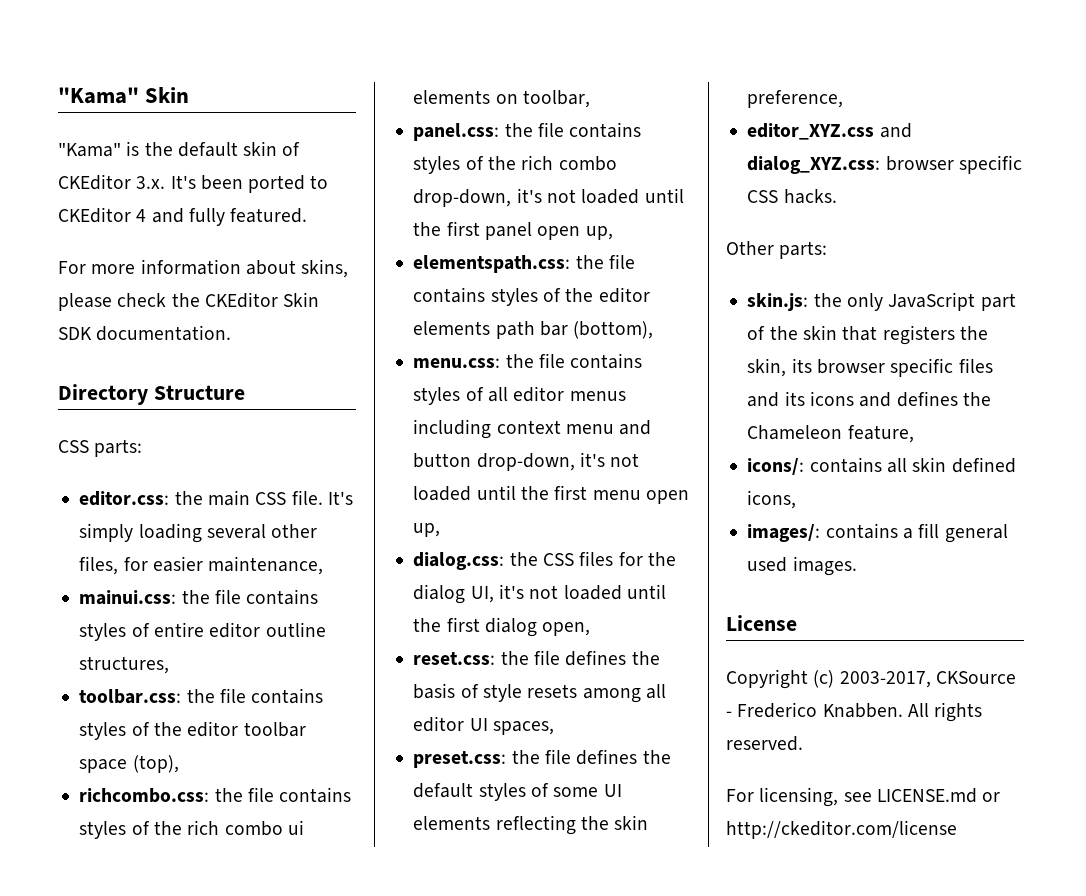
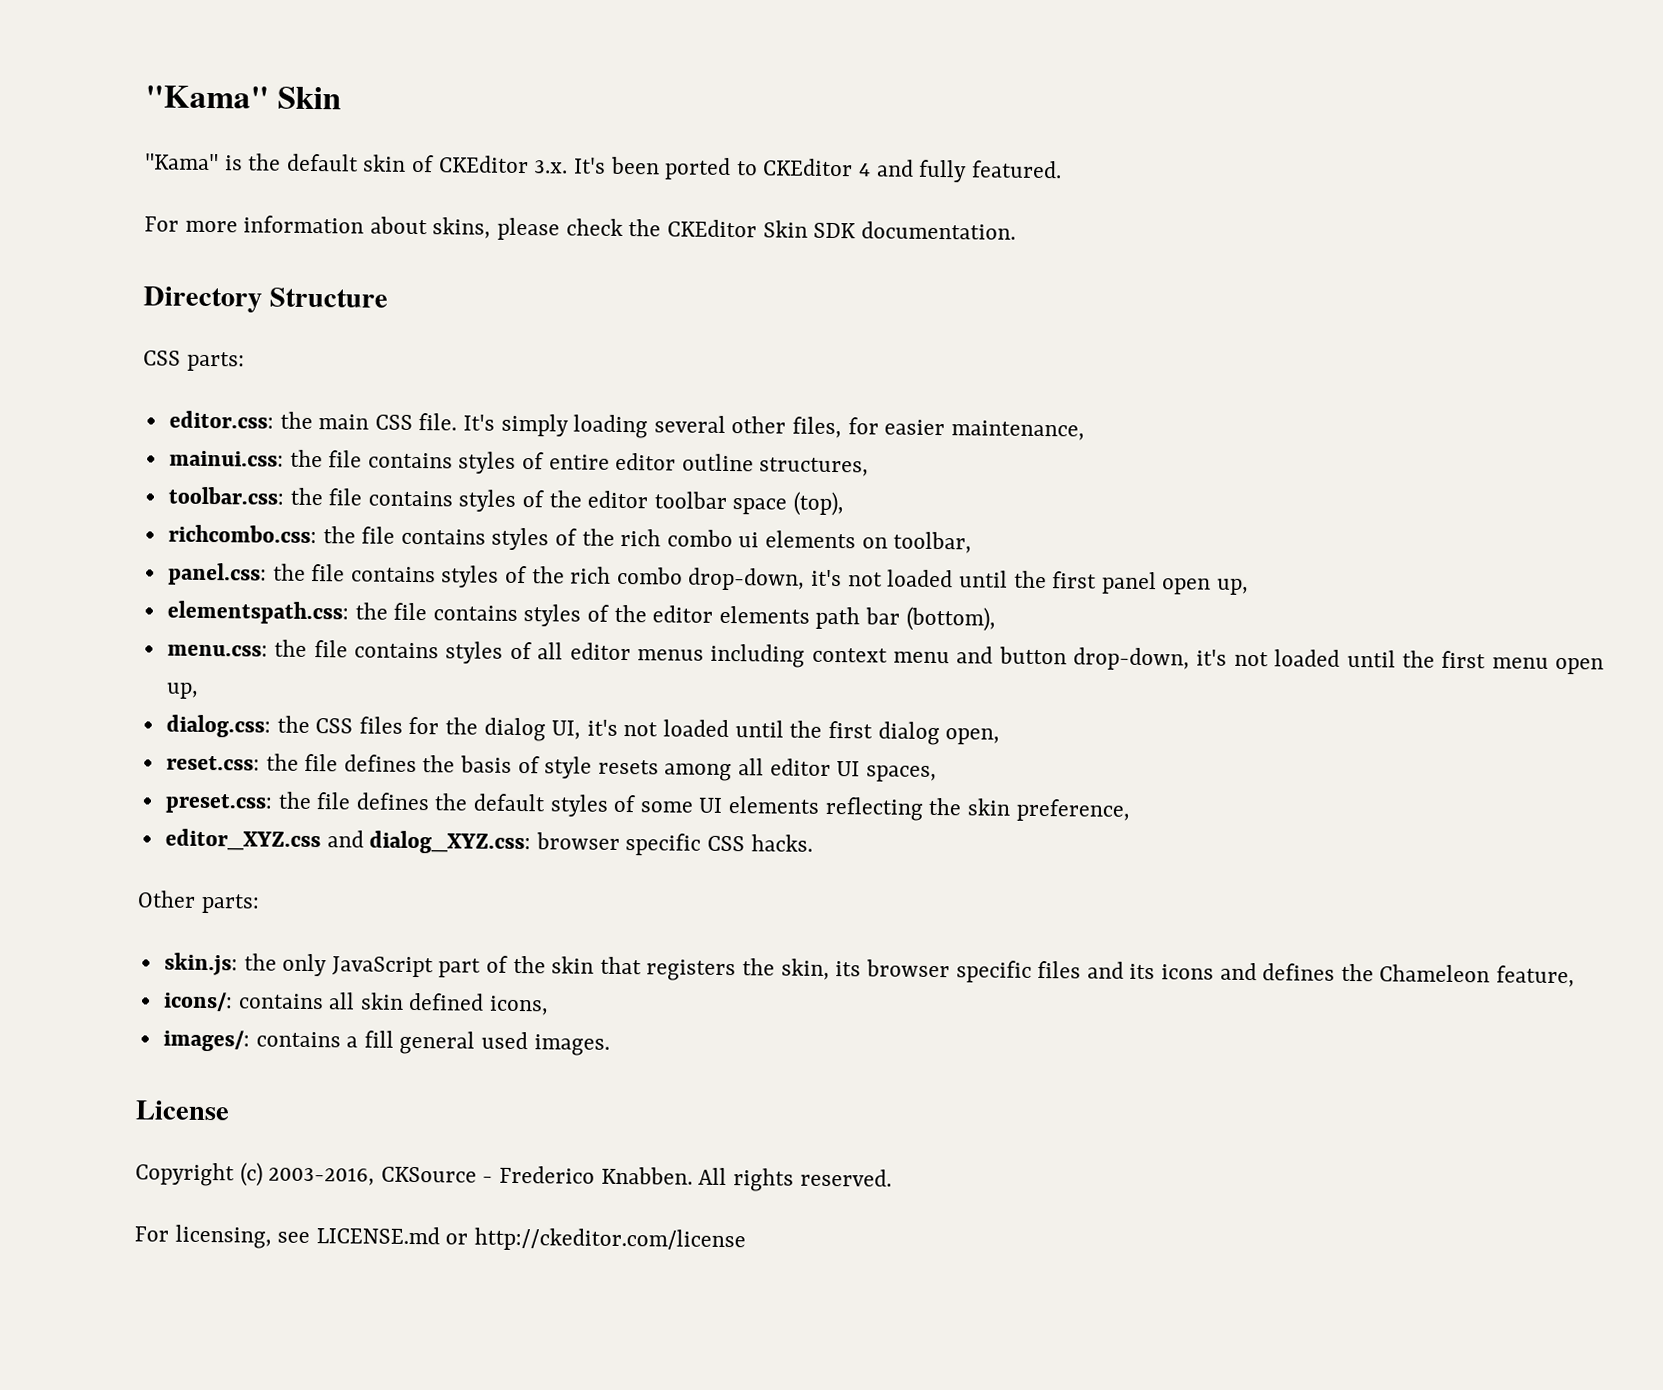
[839,671,931,688] 2003-2017, -> [268,1166,376,1186] 2003-2016,

